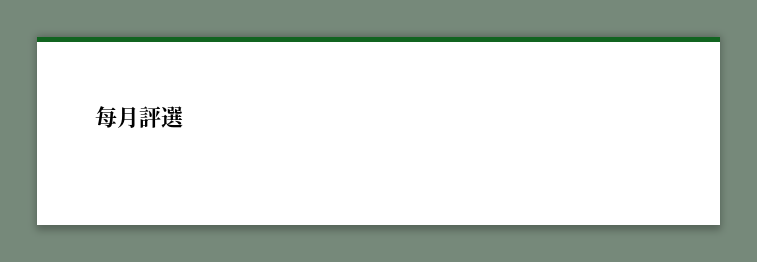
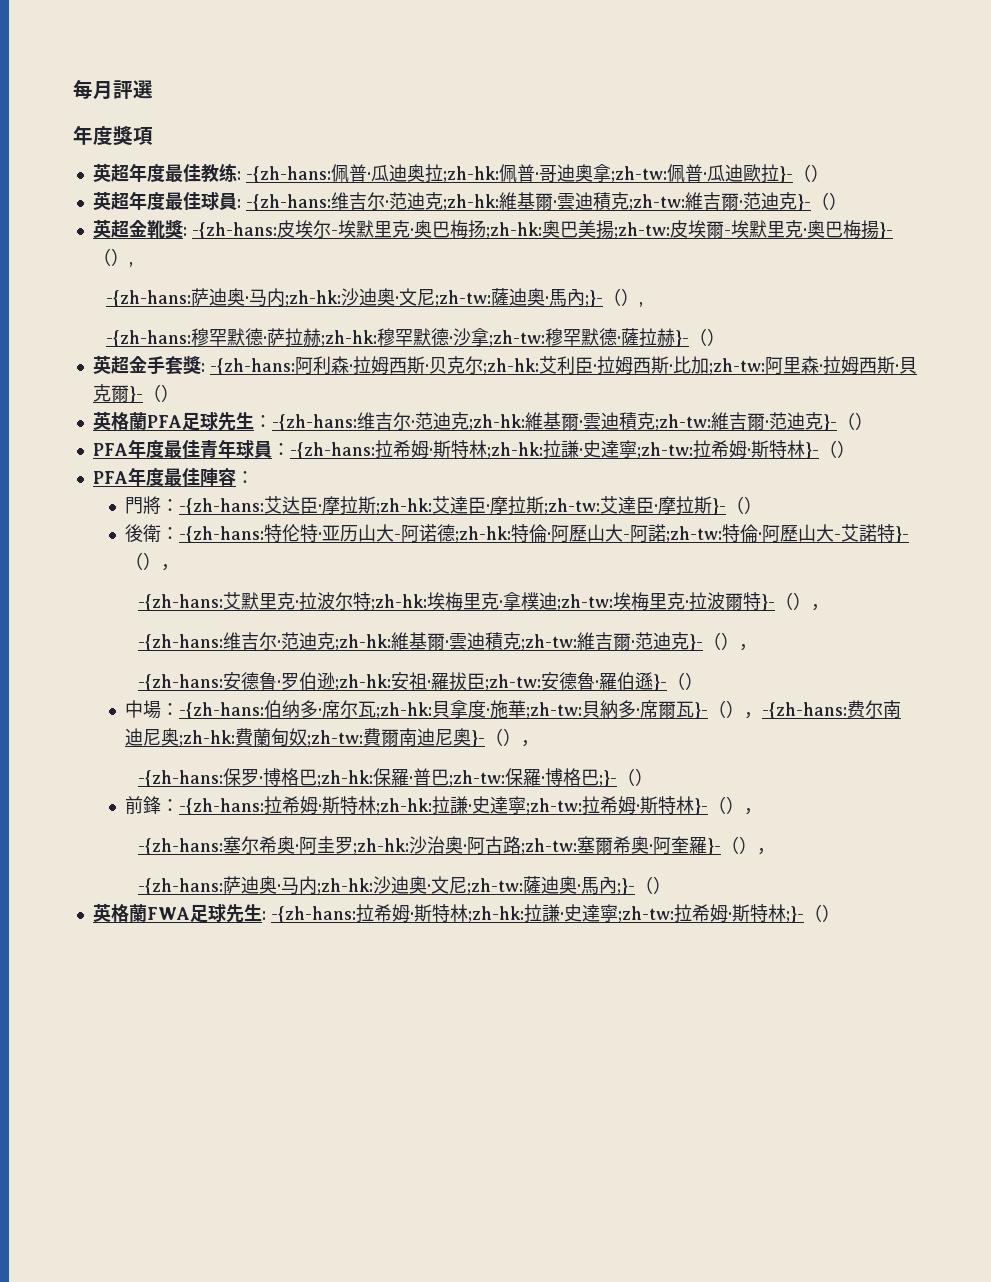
(185, 117) none -> [73,125,153,146] [92,163,829,183] [92,191,847,211] [92,219,893,239] [92,248,133,267] [105,288,643,307] [105,328,725,347] [92,355,917,375] [92,384,179,403] [92,411,873,431] [92,439,855,459] [92,467,254,486] [125,496,763,515] [125,524,910,543] [125,552,180,571] [138,592,830,611] [138,632,758,651] [138,672,704,691] [125,700,902,719] [125,728,540,747] [138,768,654,787] [125,796,763,815] [138,836,776,855] [138,876,672,895] [92,903,840,923] // 年度獎項 // 英超年度最佳教练: -{zh-hans:佩普·瓜迪奥拉;zh-hk:佩普·哥迪奧拿;zh-tw:佩普·瓜迪歐拉}-（） // 英超年度最佳球員: -{zh-hans:维吉尔·范迪克;zh-hk:維基爾·雲迪積克;zh-tw:維吉爾·范迪克}-（） // 英超金靴獎: -{zh-hans:皮埃尔-埃默里克·奥巴梅扬;zh-hk:奧巴美揚;zh-tw:皮埃爾-埃默里克·奧巴梅揚}-（）, // -{zh-hans:萨迪奥·马内;zh-hk:沙迪奧·文尼;zh-tw:薩迪奧·馬內;}-（）, // -{zh-hans:穆罕默德·萨拉赫;zh-hk:穆罕默德·沙拿;zh-tw:穆罕默德·薩拉赫}-（） // 英超金手套獎: -{zh-hans:阿利森·拉姆西斯·贝克尔;zh-hk:艾利臣·拉姆西斯·比加;zh-tw:阿里森·拉姆西斯·貝克爾}-（） // 英格蘭PFA足球先生：-{zh-hans:维吉尔·范迪克;zh-hk:維基爾·雲迪積克;zh-tw:維吉爾·范迪克}-（） // PFA年度最佳青年球員：-{zh-hans:拉希姆·斯特林;zh-hk:拉謙·史達寧;zh-tw:拉希姆·斯特林}-（） // PFA年度最佳陣容： // 門將：-{zh-hans:艾达臣·摩拉斯;zh-hk:艾達臣·摩拉斯;zh-tw:艾達臣·摩拉斯}-（） // 後衛：-{zh-hans:特伦特·亚历山大-阿诺德;zh-hk:特倫·阿歷山大-阿諾;zh-tw:特倫·阿歷山大-艾諾特}-（）， // -{zh-hans:艾默里克·拉波尔特;zh-hk:埃梅里克·拿樸迪;zh-tw:埃梅里克·拉波爾特}-（）， // -{zh-hans:维吉尔·范迪克;zh-hk:維基爾·雲迪積克;zh-tw:維吉爾·范迪克}-（）， // -{zh-hans:安德鲁·罗伯逊;zh-hk:安祖·羅拔臣;zh-tw:安德魯·羅伯遜}-（） // 中場：-{zh-hans:伯纳多·席尔瓦;zh-hk:貝拿度·施華;zh-tw:貝納多·席爾瓦}-（），-{zh-hans:费尔南迪尼奥;zh-hk:費蘭甸奴;zh-tw:費爾南迪尼奧}-（）， // -{zh-hans:保罗·博格巴;zh-hk:保羅·普巴;zh-tw:保羅·博格巴;}-（） // 前鋒：-{zh-hans:拉希姆·斯特林;zh-hk:拉謙·史達寧;zh-tw:拉希姆·斯特林}-（）， // -{zh-hans:塞尔希奥·阿圭罗;zh-hk:沙治奧·阿古路;zh-tw:塞爾希奧·阿奎羅}-（）， // -{zh-hans:萨迪奥·马内;zh-hk:沙迪奧·文尼;zh-tw:薩迪奧·馬內;}-（） // 英格蘭FWA足球先生: -{zh-hans:拉希姆·斯特林;zh-hk:拉謙·史達寧;zh-tw:拉希姆·斯特林;}-（）

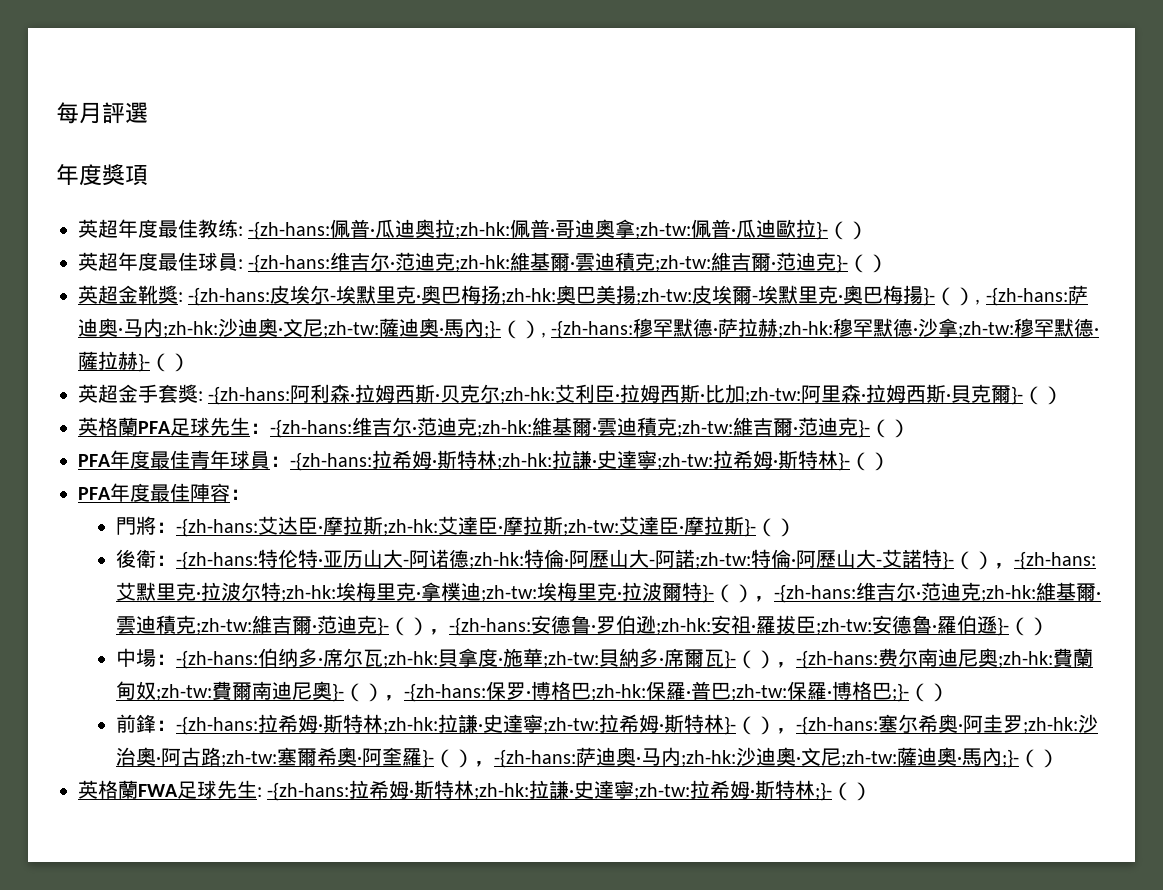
(133, 264) // -> (981, 302) none
(643, 304) // -> (546, 335) none
(180, 567) // -> (1015, 566) none
(830, 607) // -> (775, 599) none
(758, 647) // -> (450, 632) none
(540, 743) // -> (405, 698) none
(763, 811) // -> (797, 731) none
(776, 851) // -> (495, 764) none

